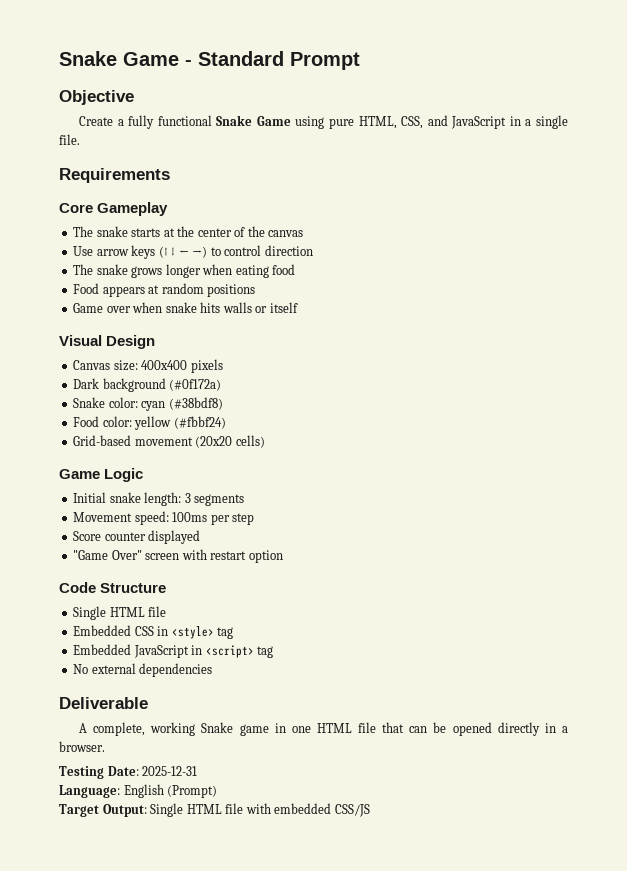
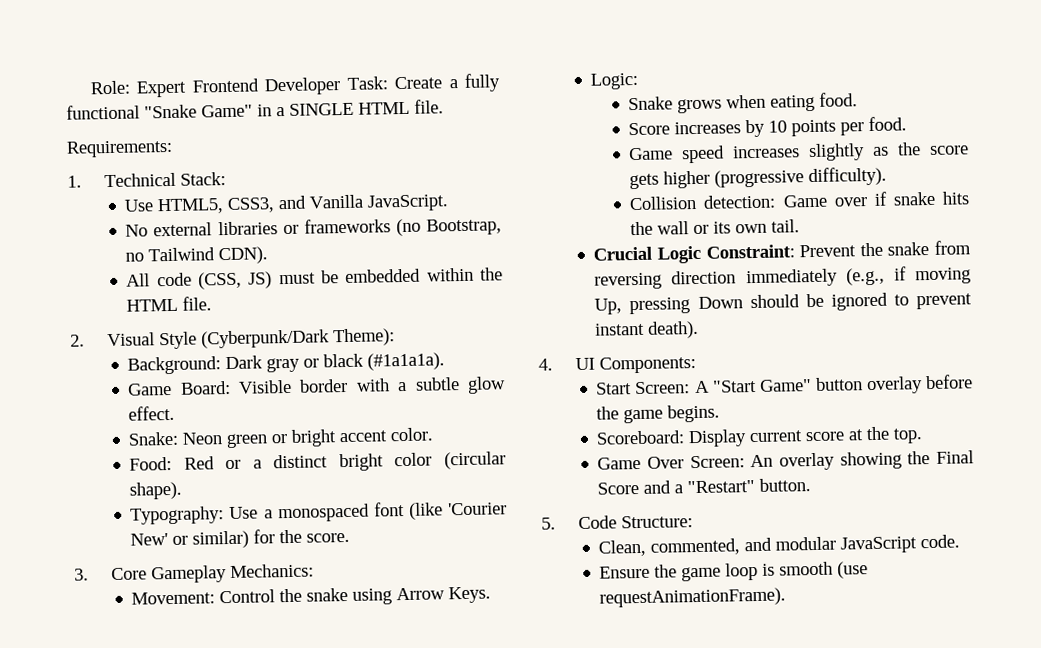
[59,51,360,70] [59,90,134,105] [78,115,568,129] [59,134,80,145] [59,168,170,183] [59,202,169,216] [73,226,304,237] [73,245,313,259] [73,264,296,278] [73,283,256,297] [73,302,298,313] [59,335,156,349] [73,359,223,373] [73,378,222,392] [73,397,223,411] [73,416,226,430] [73,435,265,448] [59,468,144,482] [73,492,245,506] [73,511,255,525] [73,530,201,544] [73,549,283,563] [59,582,167,593] [73,606,167,620] [73,625,234,639] [73,644,274,658] [73,663,213,677] [59,697,148,709] [78,722,568,736] [59,741,105,752] [59,766,198,779] [59,784,218,798] [59,803,370,817] Snake Game - Standard Prompt // Objective // Create a fully functional Snake Game using pure HTML, CSS, and JavaScript in a single file. // Requirements // Core Gameplay // The snake starts at the center of the canvas // Use arrow keys (↑ ↓ ← →) to control direction // The snake grows longer when eating food // Food appears at random positions // Game over when snake hits walls or itself // Visual Design // Canvas size: 400x400 pixels // Dark background (#0f172a) // Snake color: cyan (#38bdf8) // Food color: yellow (#fbbf24) // Grid-based movement (20x20 cells) // Game Logic // Initial snake length: 3 segments // Movement speed: 100ms per step // Score counter displayed // "Game Over" screen with restart option // Code Structure // Single HTML file // Embedded CSS in <style> tag // Embedded JavaScript in <script> tag // No external dependencies // Deliverable // A complete, working Snake game in one HTML file that can be opened directly in a browser. // Testing Date: 2025-12-31 // Language: English (Prompt) // Target Output: Single HTML file with embedded CSS/JS -> [89,73,502,98] [66,99,444,120] [66,139,173,158] [67,172,226,188] [124,194,450,215] [125,218,502,237] [125,246,269,265] [126,267,503,290] [126,296,213,312] [70,328,395,350] [127,352,446,375] [127,376,506,396] [128,405,176,421] [128,427,434,449] [129,451,507,472] [129,481,183,500] [130,502,507,525] [130,529,351,549] [74,563,314,584] [131,586,492,605] [590,72,639,90] [628,92,859,114] [628,116,908,138] [629,142,970,164] [629,166,888,190] [629,191,970,211] [630,219,801,236] [593,240,971,264] [594,266,972,290] [594,292,972,315] [595,320,700,339] [538,356,696,374] [596,374,973,395] [596,404,721,424] [596,426,924,448] [597,450,974,471] [597,478,812,495] [541,515,693,530] [598,534,961,557] [599,561,869,582] [599,587,787,608] Role: Expert Frontend Developer Task: Create a fully functional "Snake Game" in a SINGLE HTML file. // Requirements: // 1. Technical Stack: // Use HTML5, CSS3, and Vanilla JavaScript. // No external libraries or frameworks (no Bootstrap, no Tailwind CDN). // All code (CSS, JS) must be embedded within the HTML file. // 2. Visual Style (Cyberpunk/Dark Theme): // Background: Dark gray or black (#1a1a1a). // Game Board: Visible border with a subtle glow effect. // Snake: Neon green or bright accent color. // Food: Red or a distinct bright color (circular shape). // Typography: Use a monospaced font (like 'Courier New' or similar) for the score. // 3. Core Gameplay Mechanics: // Movement: Control the snake using Arrow Keys. // Logic: // Snake grows when eating food. // Score increases by 10 points per food. // Game speed increases slightly as the score gets higher (progressive difficulty). // Collision detection: Game over if snake hits the wall or its own tail. // Crucial Logic Constraint: Prevent the snake from reversing direction immediately (e.g., if moving Up, pressing Down should be ignored to prevent instant death). // 4. UI Components: // Start Screen: A "Start Game" button overlay before the game begins. // Scoreboard: Display current score at the top. // Game Over Screen: An overlay showing the Final Score and a "Restart" button. // 5. Code Structure: // Clean, commented, and modular JavaScript code. // Ensure the game loop is smooth (use requestAnimationFrame).

